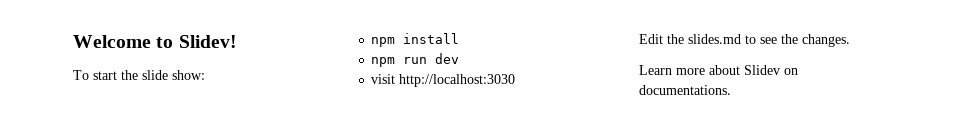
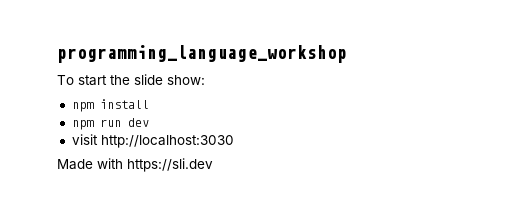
[73,35,237,48] Welcome to Slidev! -> [57,45,347,63] programming_language_workshop
[639,34,850,47] [639,65,798,75] [639,85,731,95] Edit the slides.md to see the changes. // Learn more about Slidev on documentations. -> [57,158,213,172] Made with https://sli.dev

